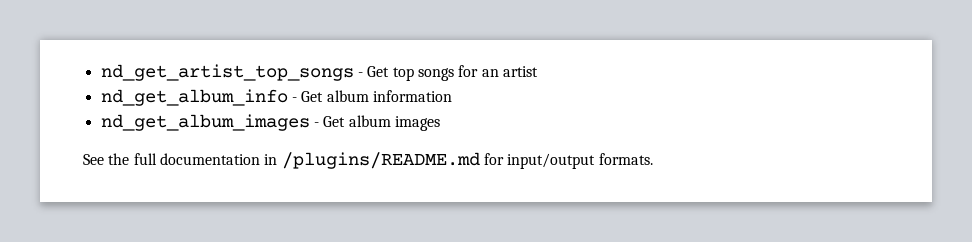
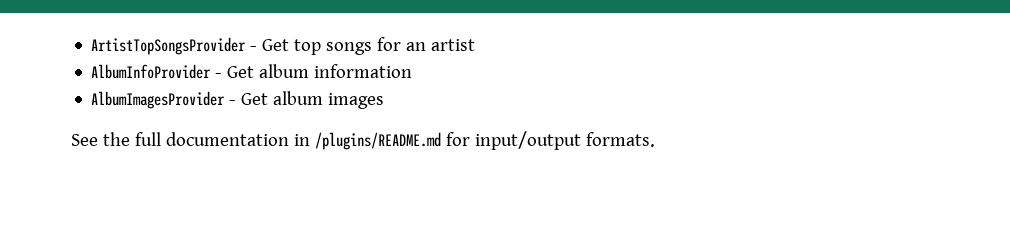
[100,64,354,81] nd_get_artist_top_songs -> [91,37,247,55] ArtistTopSongsProvider
[100,89,288,106] nd_get_album_info -> [91,64,212,79] AlbumInfoProvider
[100,114,310,131] nd_get_album_images -> [91,91,226,109] AlbumImagesProvider

